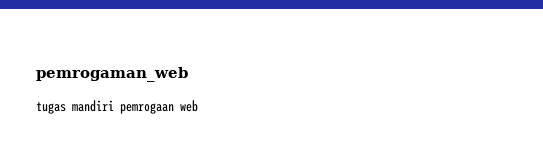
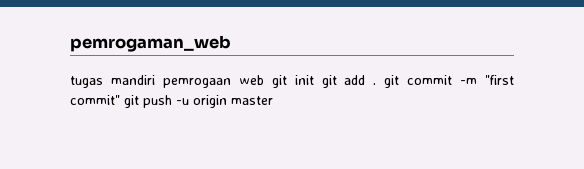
(198, 106) none -> [271,75,514,88] [70,95,273,108] git init git add . git commit -m "first commit" git push -u origin master

